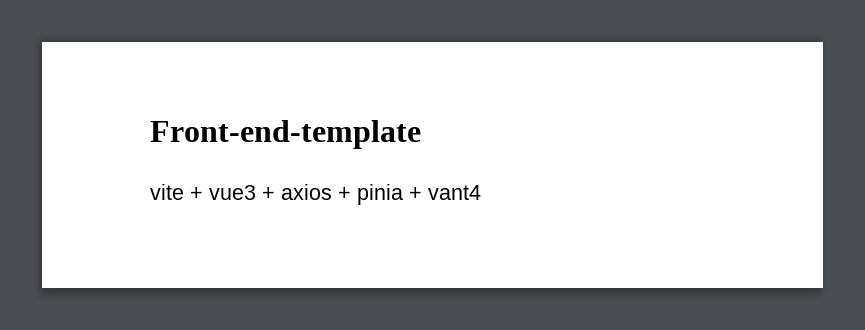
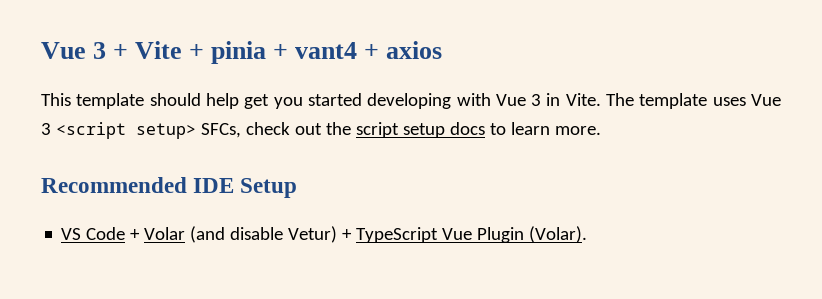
[150,120,421,149] [150,184,481,205] Front-end-template // vite + vue3 + axios + pinia + vant4 -> [41,41,443,64] [41,93,781,109] [41,122,601,139] [41,177,298,198] [61,226,588,243] Vue 3 + Vite + pinia + vant4 + axios // This template should help get you started developing with Vue 3 in Vite. The template uses Vue 3 <script setup> SFCs, check out the script setup docs to learn more. // Recommended IDE Setup // VS Code + Volar (and disable Vetur) + TypeScript Vue Plugin (Volar).

